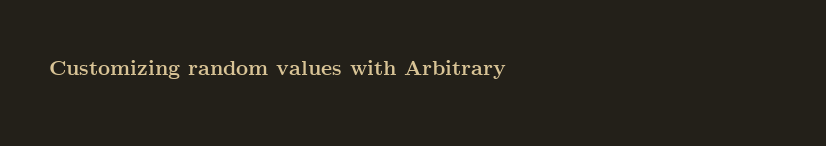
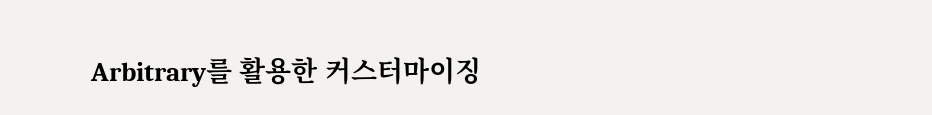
[49,60,506,79] Customizing random values with Arbitrary -> [90,57,481,87] Arbitrary를 활용한 커스터마이징

